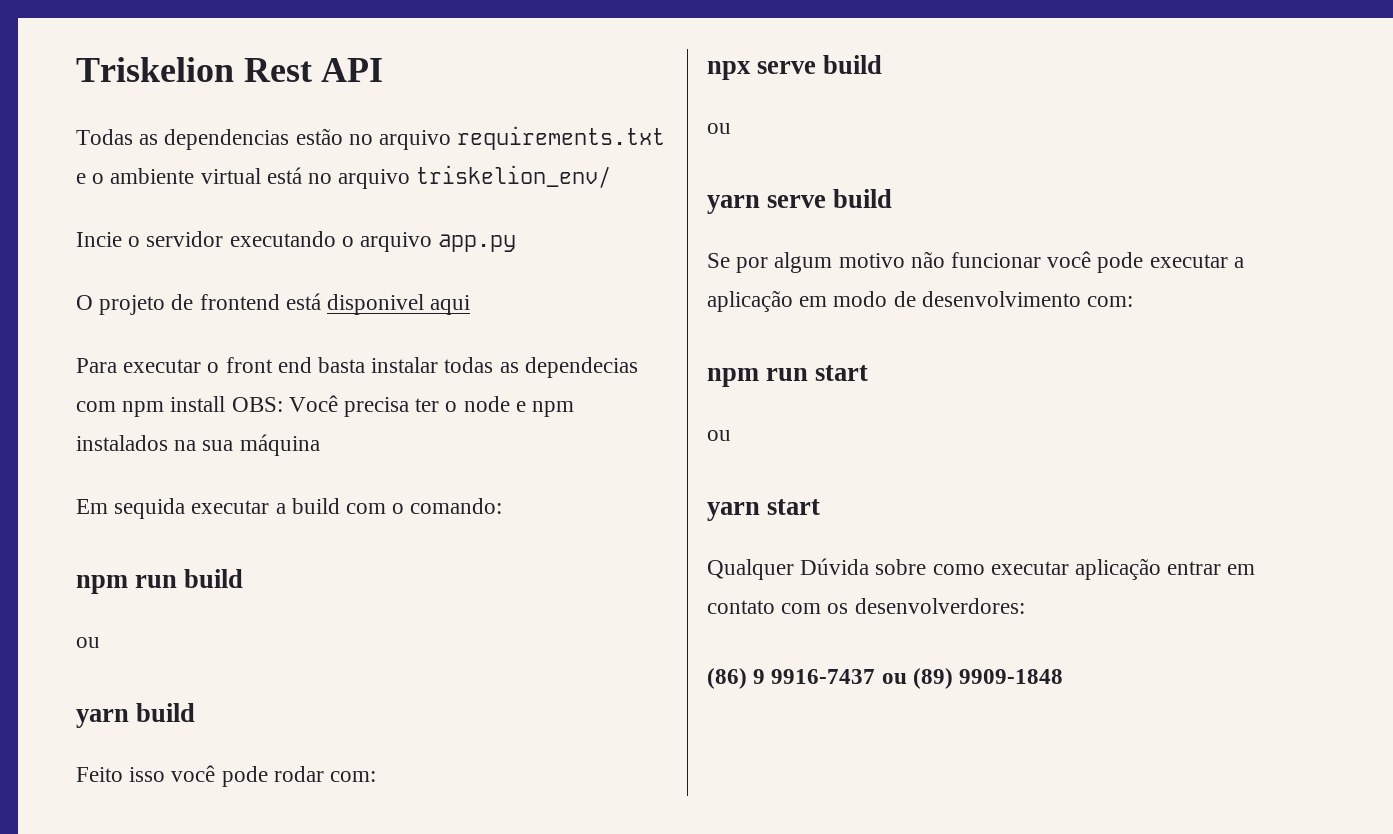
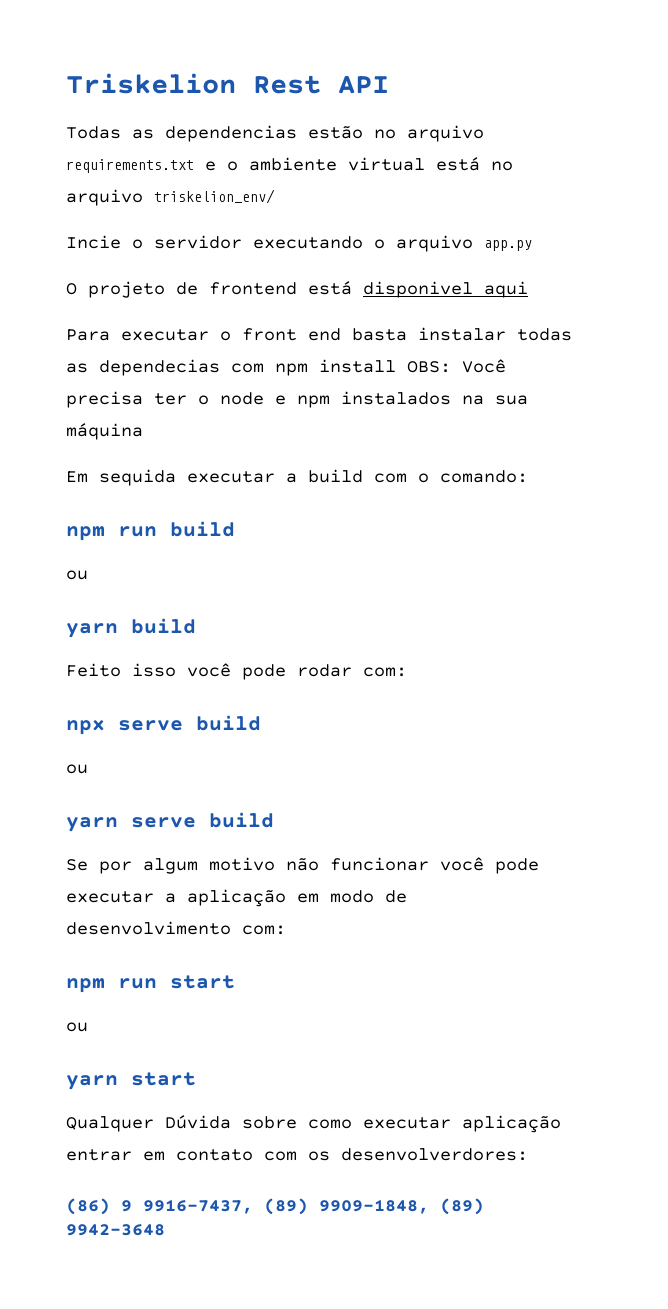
[771,668,1064,689] 9916-7437 ou (89) 9909-1848 -> [143,1198,484,1215] [66,1224,165,1236] 9916-7437, (89) 9909-1848, (89) 9942-3648

